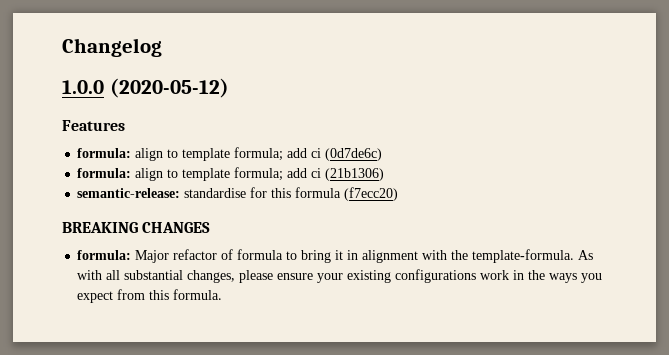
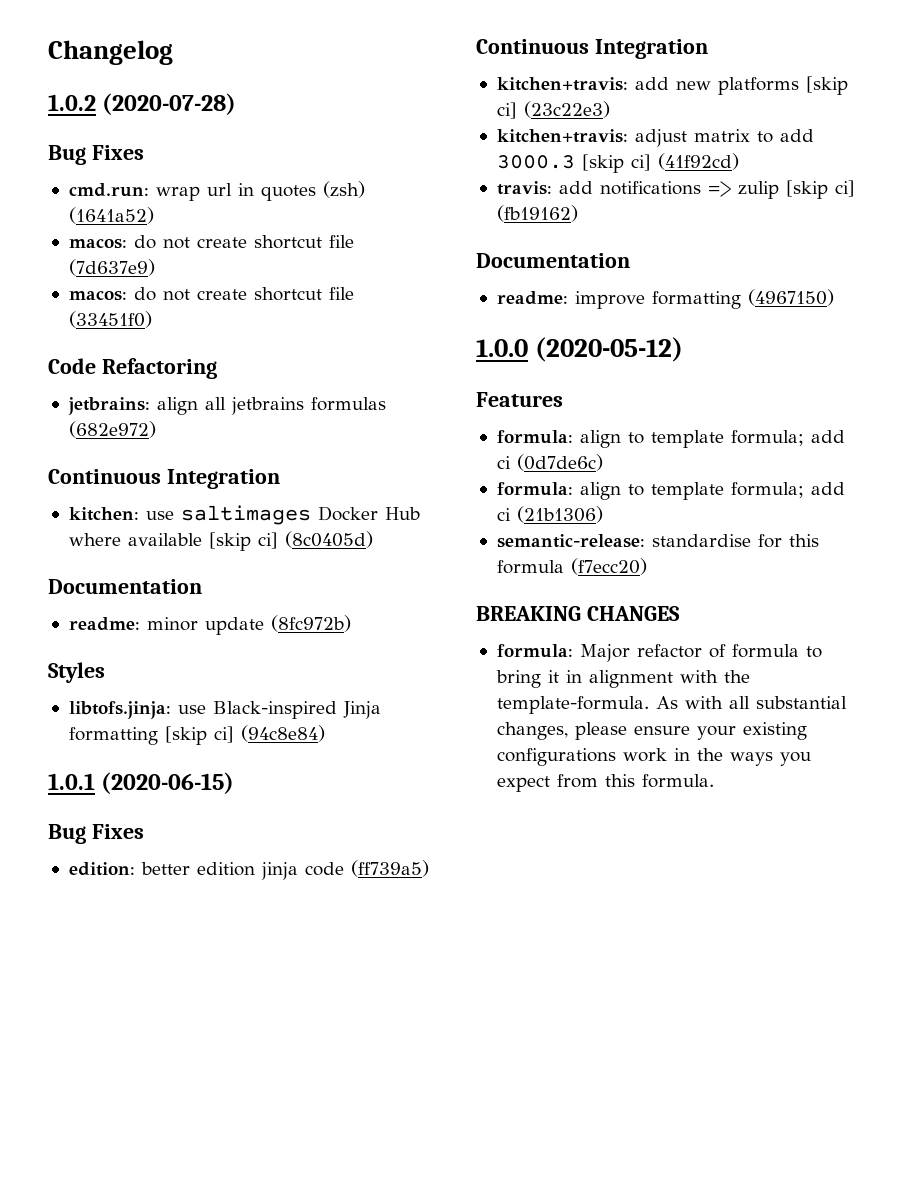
(162, 47) none -> [48,93,237,115] [48,145,144,165] [68,181,365,201] [68,207,154,224] [68,235,354,249] [68,259,155,276] [68,287,354,301] [68,311,152,328] [48,358,217,379] [67,397,386,415] [68,421,156,438] [48,469,280,489] [68,505,420,525] [68,531,373,551] [48,579,202,594] [68,615,351,635] [48,662,105,683] [68,701,381,719] [68,725,325,745] [48,772,235,794] [48,824,144,844] [68,860,429,880] [476,39,708,59] [496,76,848,95] [496,101,610,119] [496,129,814,147] [496,153,739,173] [496,180,855,199] [496,205,578,222] [476,253,630,268] [496,289,834,309] // 1.0.2 (2020-07-28) // Bug Fixes // cmd.run: wrap url in quotes (zsh) (1641a52) // macos: do not create shortcut file (7d637e9) // macos: do not create shortcut file (33451f0) // Code Refactoring // jetbrains: align all jetbrains formulas (682e972) // Continuous Integration // kitchen: use saltimages Docker Hub where available [skip ci] (8c0405d) // Documentation // readme: minor update (8fc972b) // Styles // libtofs.jinja: use Black-inspired Jinja formatting [skip ci] (94c8e84) // 1.0.1 (2020-06-15) // Bug Fixes // edition: better edition jinja code (ff739a5) // Continuous Integration // kitchen+travis: add new platforms [skip ci] (23c22e3) // kitchen+travis: adjust matrix to add 3000.3 [skip ci] (41f92cd) // travis: add notifications => zulip [skip ci] (fb19162) // Documentation // readme: improve formatting (4967150)

